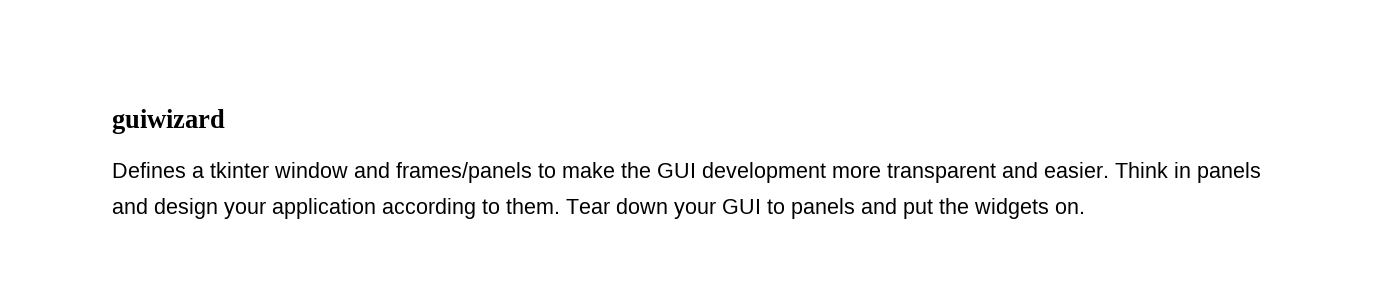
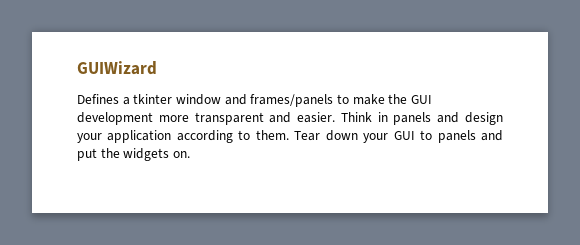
[112,109,225,134] guiwizard -> [77,61,157,75] GUIWizard

